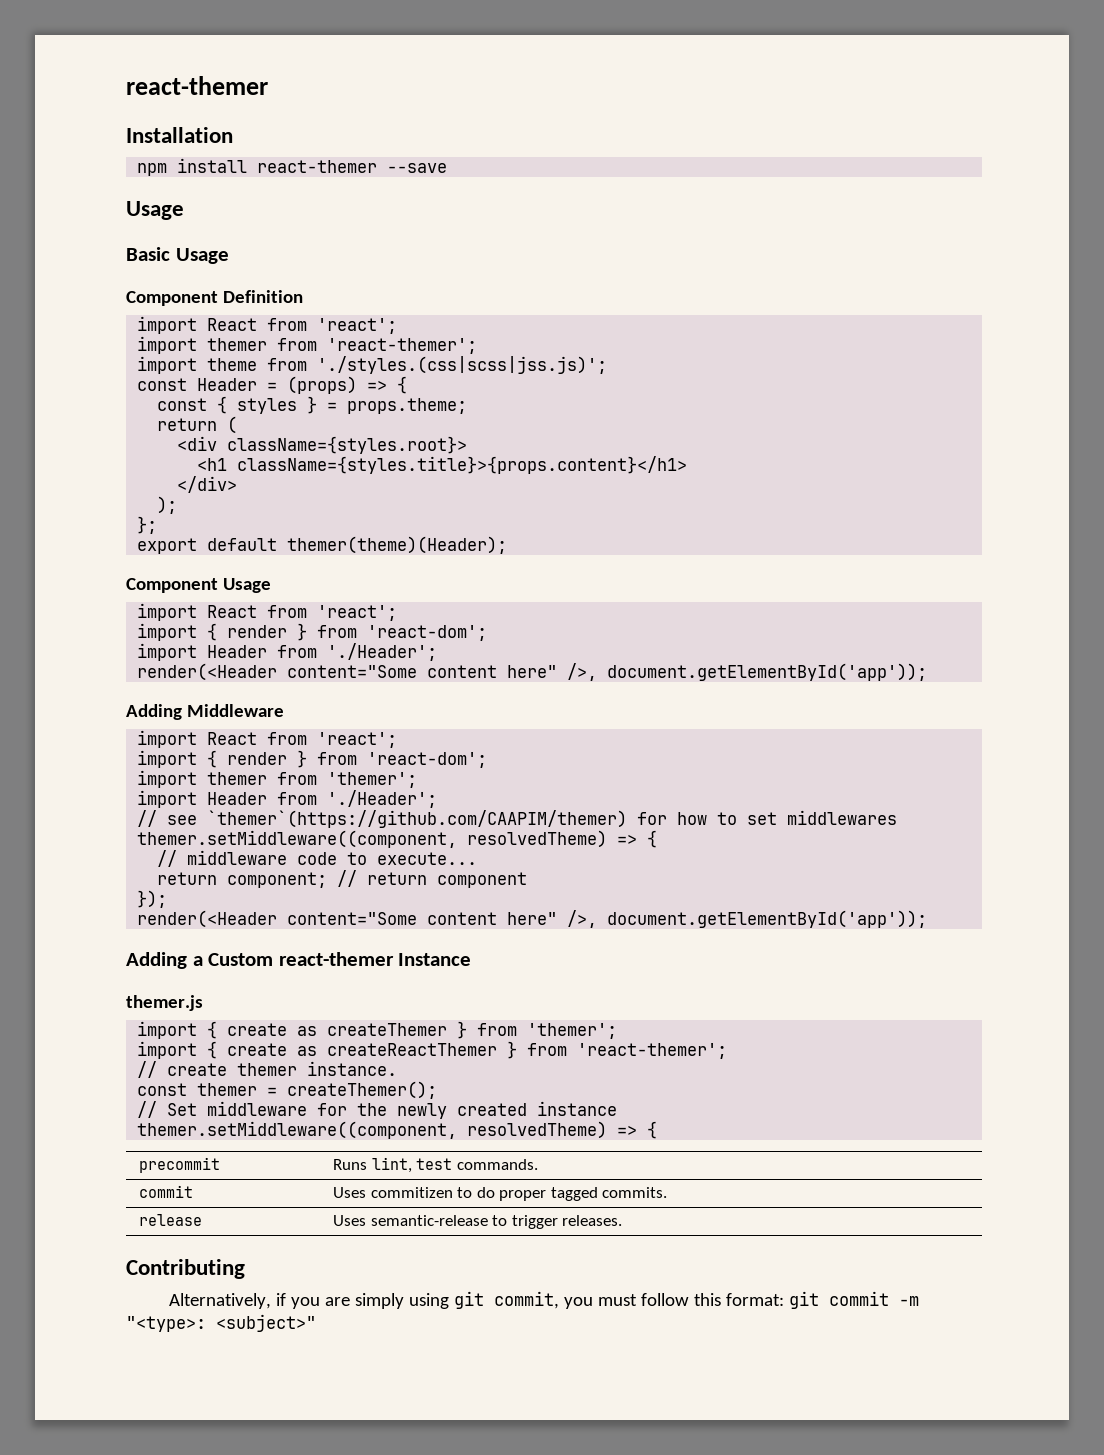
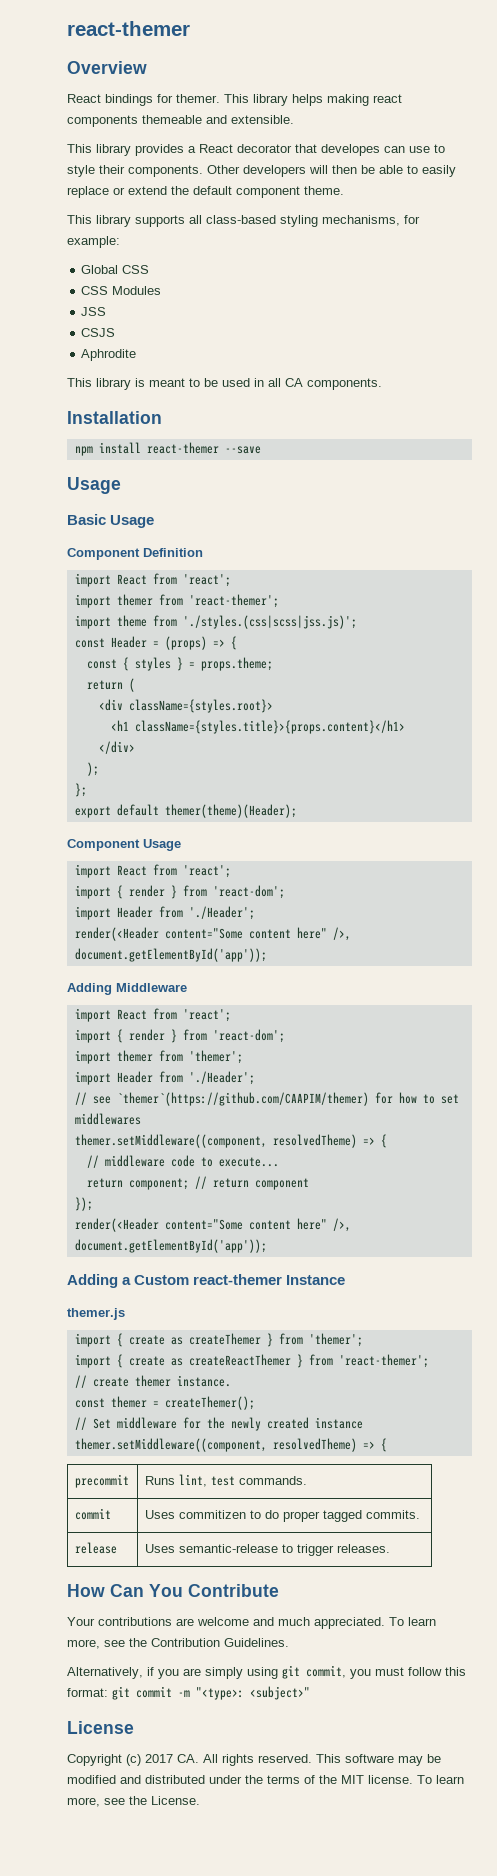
[126,76,268,95] react-themer -> [67,21,190,36] [67,61,147,74] [67,94,402,106] [67,115,294,127] [67,144,445,156] [67,165,456,177] [67,186,344,198] [67,215,420,227] [67,236,120,248] [81,265,150,274] [81,286,162,295] [81,307,107,316] [81,328,116,337] [81,349,137,361] [67,378,382,390] react-themer // Overview // React bindings for themer. This library helps making react components themeable and extensible. // This library provides a React decorator that developes can use to style their components. Other developers will then be able to easily replace or extend the default component theme. // This library supports all class-based styling mechanisms, for example: // Global CSS // CSS Modules // JSS // CSJS // Aphrodite // This library is meant to be used in all CA components.
[126,1259,245,1279] Contributing -> [67,1584,279,1597] [67,1617,436,1629] [67,1638,289,1649] How Can You Contribute // Your contributions are welcome and much appreciated. To learn more, see the Contribution Guidelines.
(316, 1323) none -> [67,1721,134,1734] [67,1754,441,1766] [67,1775,464,1784] [67,1796,200,1807] // License // Copyright (c) 2017 CA. All rights reserved. This software may be modified and distributed under the terms of the MIT license. To learn more, see the License.

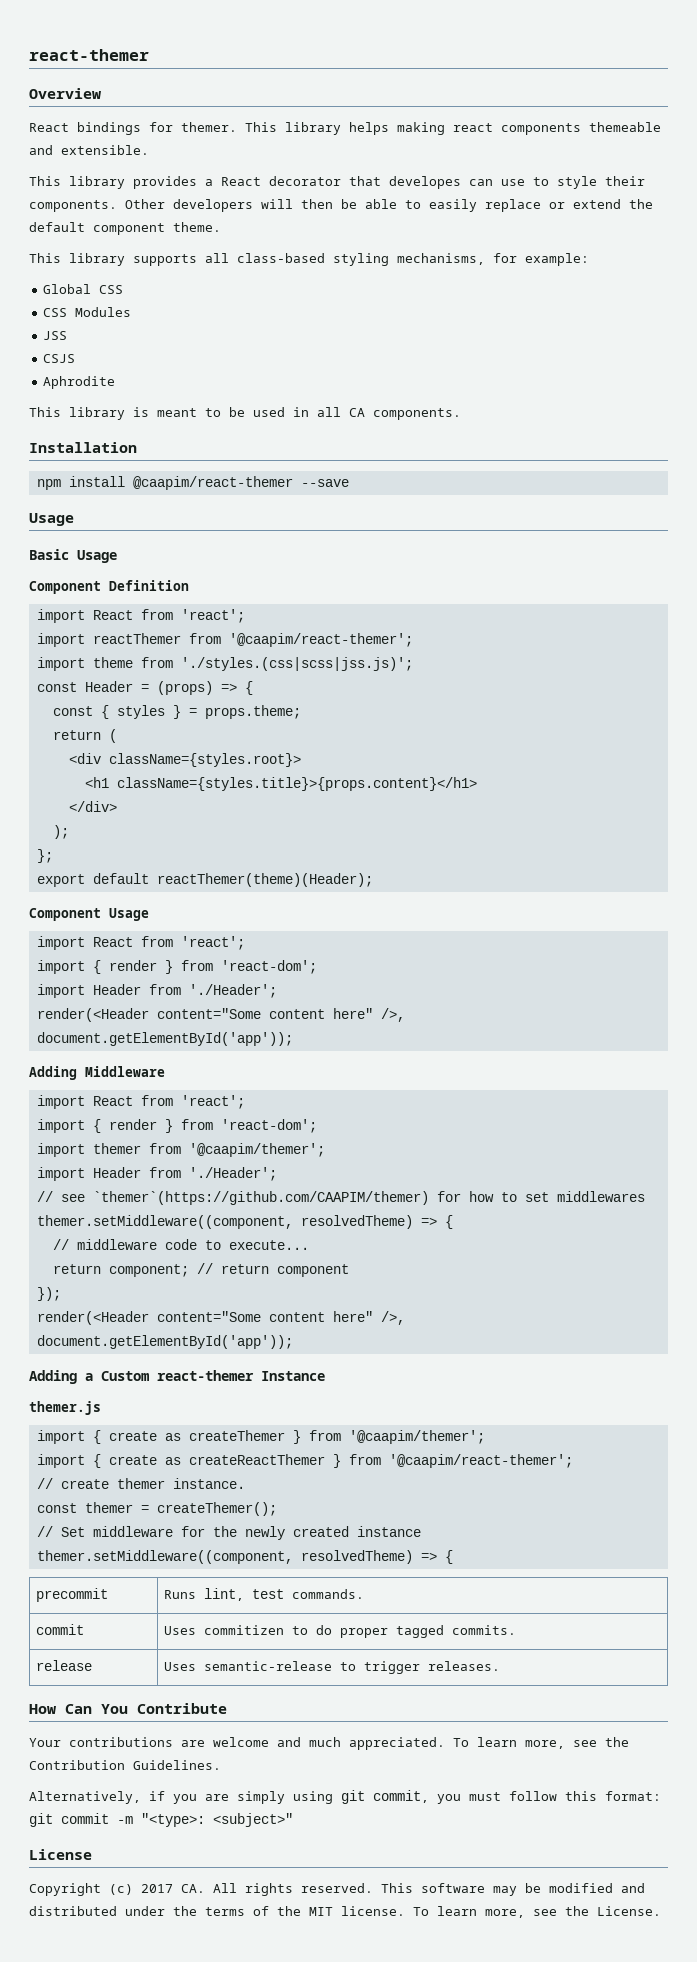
[146,442,219,454] react-themer -> [132,476,293,490] @caapim/react-themer
[116,594,279,608] themer from 'react-themer'; -> [92,633,413,647] reactThemer from '@caapim/react-themer';
[164,804,297,818] themer(theme)(Header); -> [156,873,373,887] reactThemer(theme)(Header);
[188,1050,243,1064] 'themer'; -> [188,1143,325,1157] '@caapim/themer';
[308,1333,363,1347] 'themer'; -> [348,1430,485,1444] '@caapim/themer';
[338,1354,429,1368] 'react-themer'; -> [388,1454,573,1468] '@caapim/react-themer';

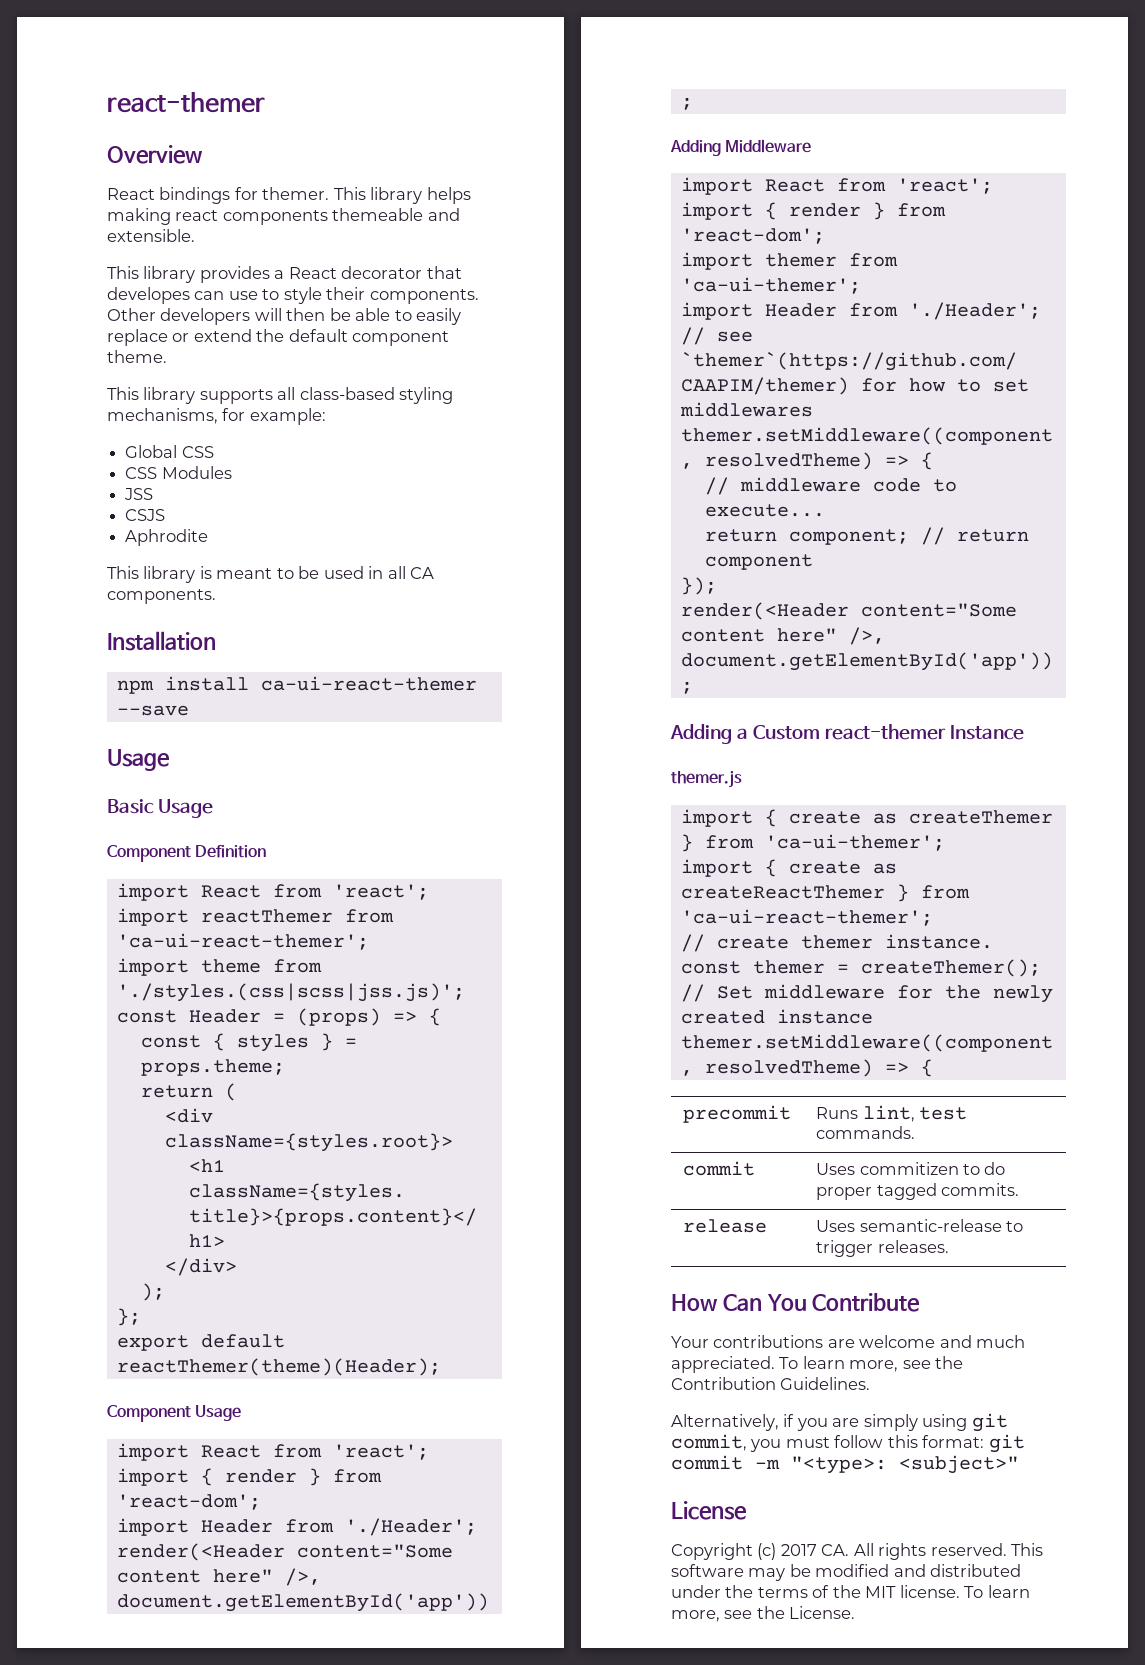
[132,476,293,490] @caapim/react-themer -> [260,676,477,691] ca-ui-react-themer
[228,633,413,647] '@caapim/react-themer'; -> [116,933,369,950] 'ca-ui-react-themer';
[188,1143,325,1157] '@caapim/themer'; -> [680,277,861,294] 'ca-ui-themer';
[348,1430,485,1444] '@caapim/themer'; -> [764,834,945,851] 'ca-ui-themer';
[388,1454,573,1468] '@caapim/react-themer'; -> [680,909,933,926] 'ca-ui-react-themer';

